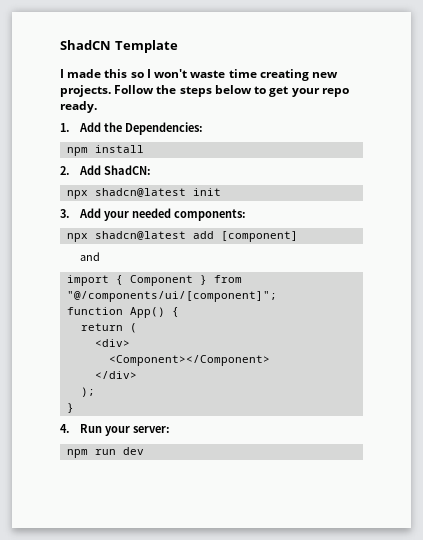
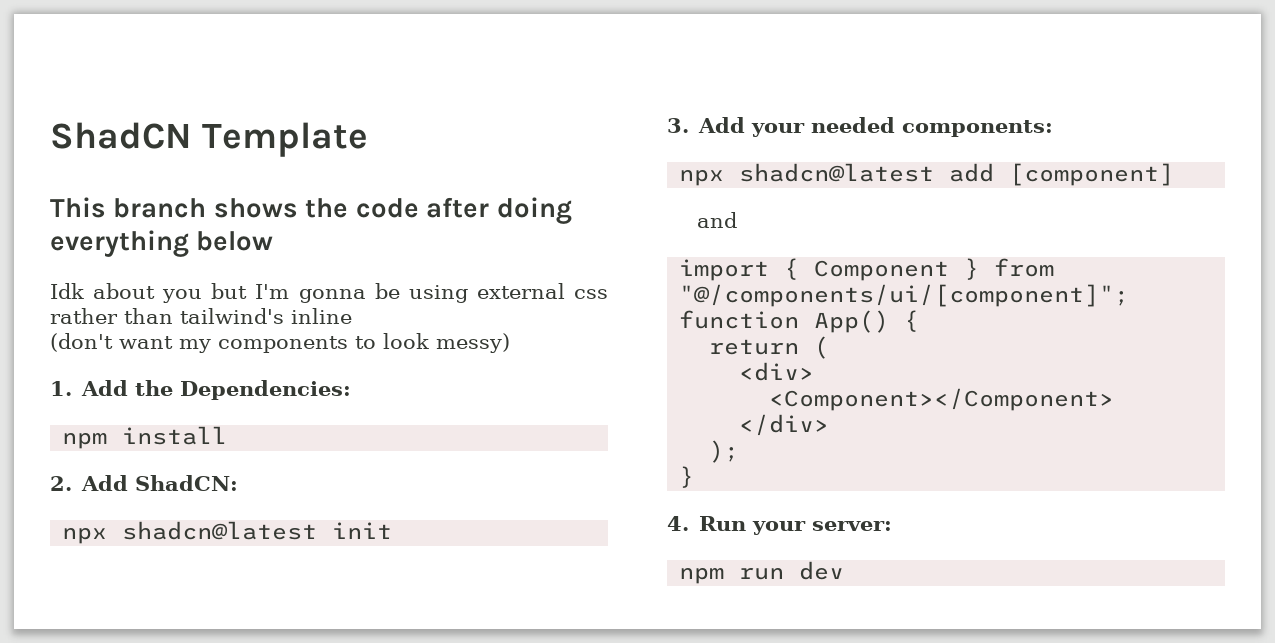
[60,69,339,81] [60,85,349,97] [60,101,97,113] I made this so I won't waste time creating new projects. Follow the steps below to get your repo ready. -> [50,197,572,224] [50,230,274,257] [50,283,608,303] [50,308,352,324] [50,333,510,353] This branch shows the code after doing everything below // Idk about you but I'm gonna be using external css rather than tailwind's inline // (don't want my components to look messy)

